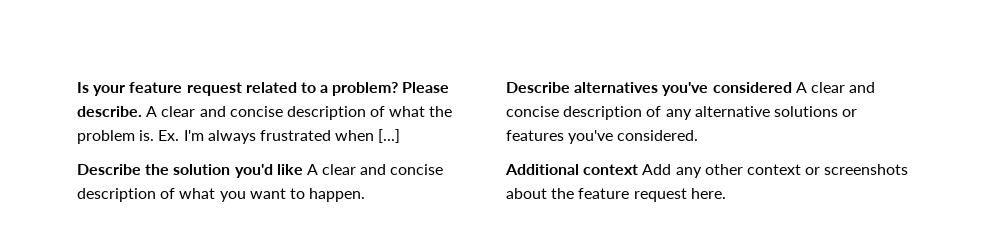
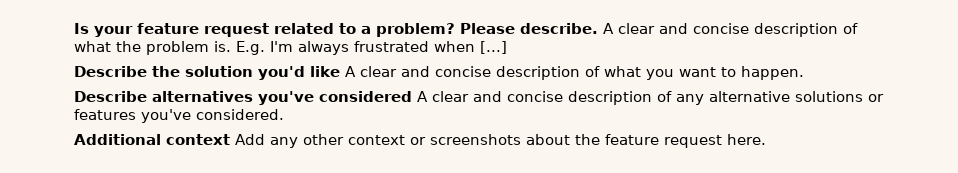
[158,130,180,141] Ex. -> [236,41,265,55] E.g.

